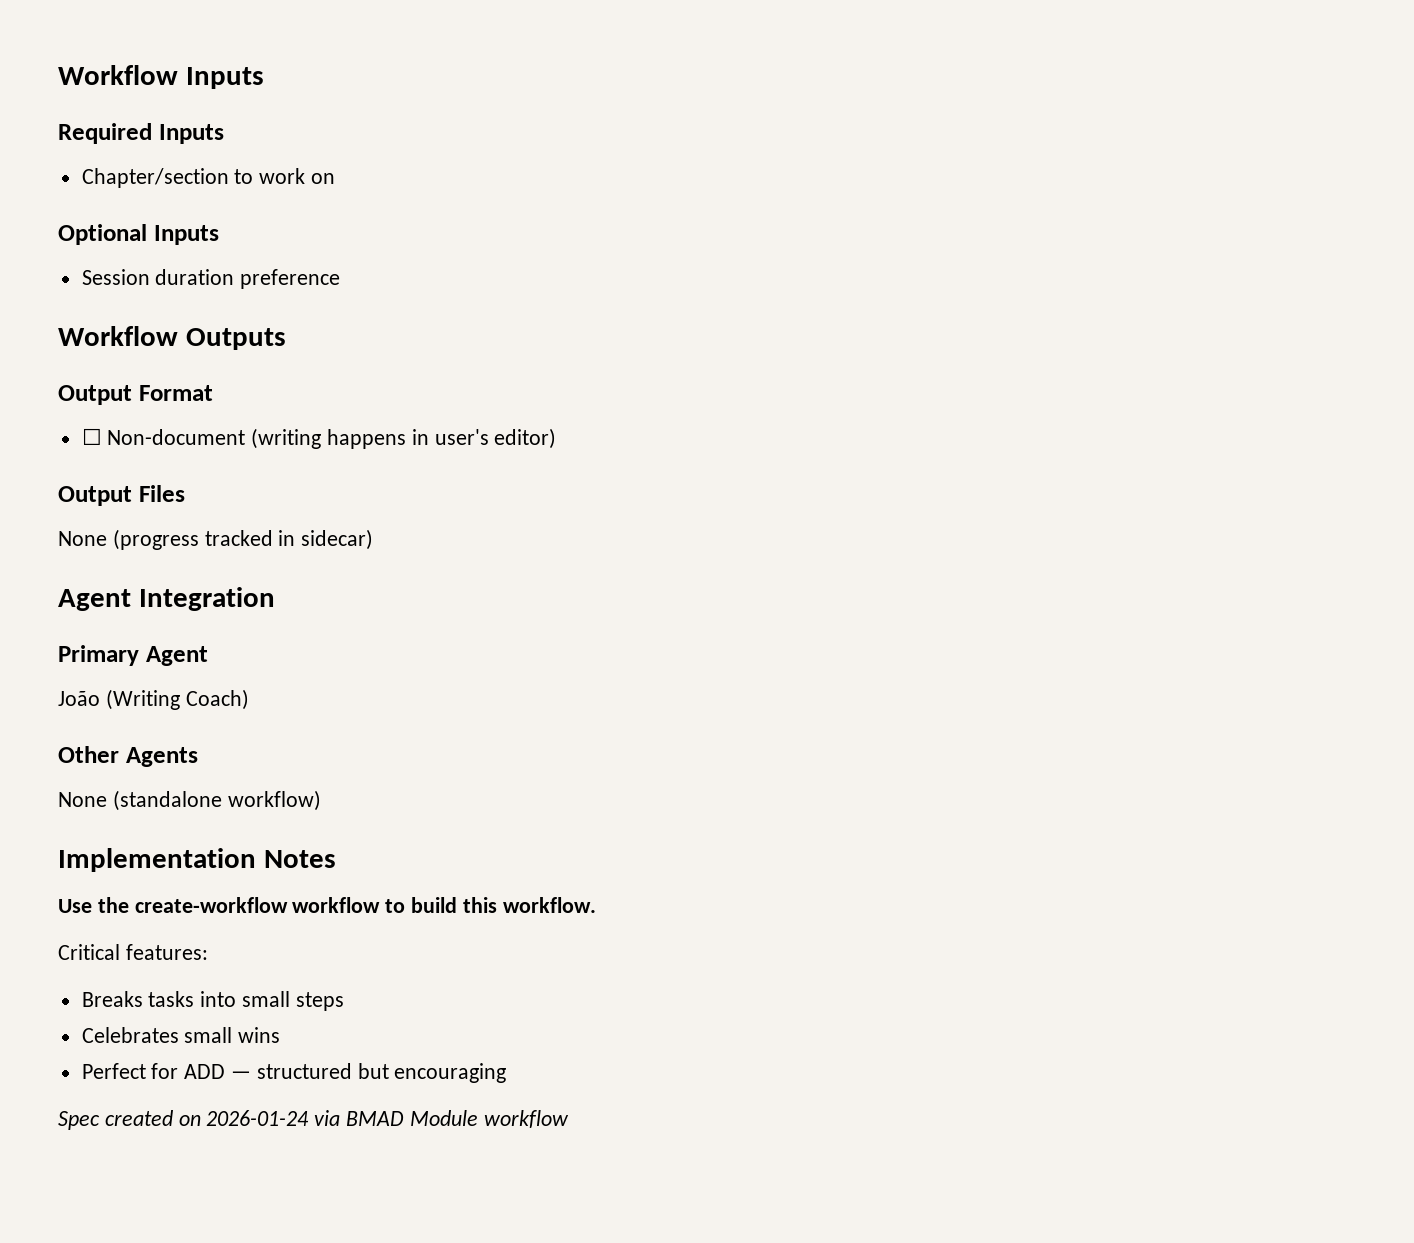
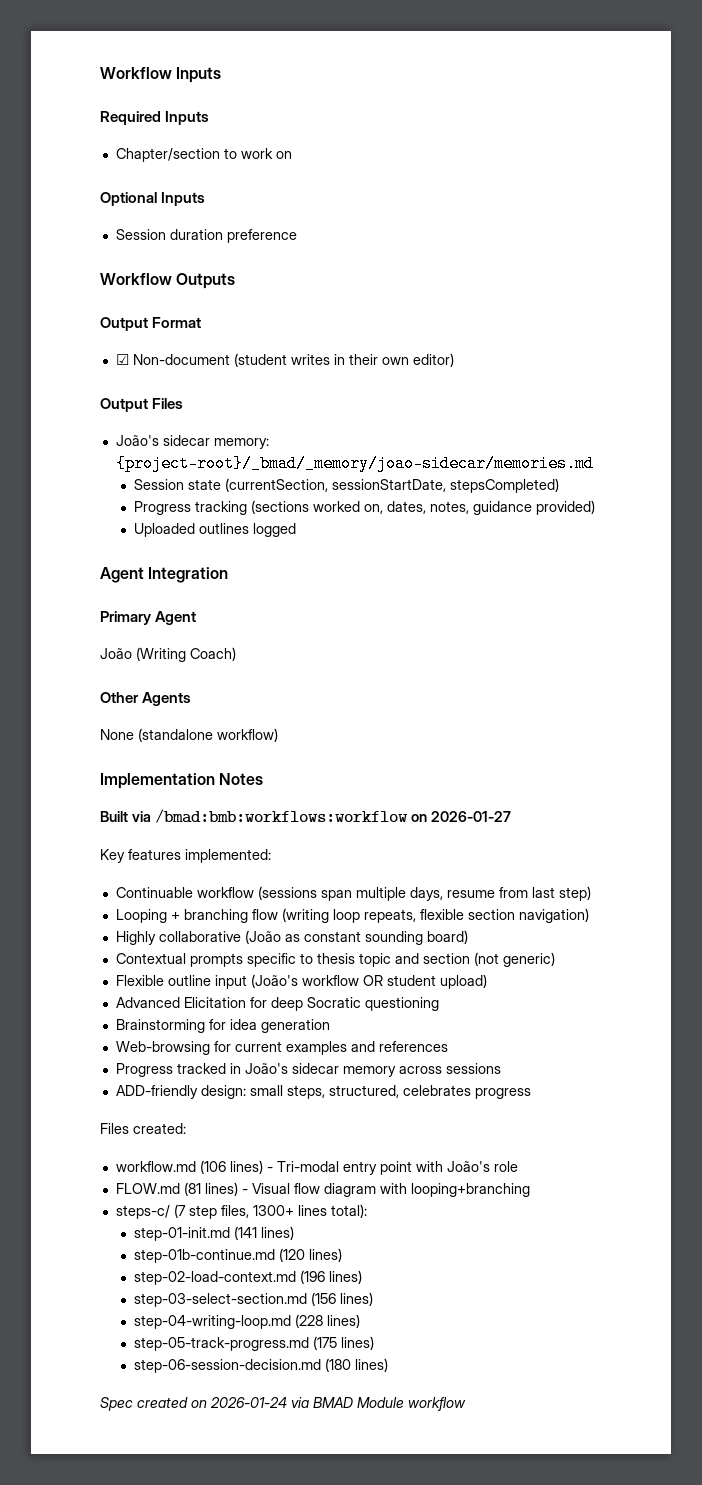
[81,428,557,449] [58,485,185,506] [58,529,374,550] ☐ Non-document (writing happens in user's editor) // Output Files // None (progress tracked in sidecar) -> [115,353,454,367] [100,398,184,412] [115,435,269,449] [115,455,594,472] [134,478,560,493] [134,500,596,515] [134,523,297,537] ☑ Non-document (student writes in their own editor) // Output Files // João's sidecar memory: {project-root}/_bmad/_memory/joao-sidecar/memories.md // Session state (currentSection, sessionStartDate, stepsCompleted) // Progress tracking (sections worked on, dates, notes, guidance provided) // Uploaded outlines logged
[58,897,596,913] [58,944,208,960] [81,991,344,1011] [81,1027,281,1043] [81,1063,507,1083] Use the create-workflow workflow to build this workflow. // Critical features: // Breaks tasks into small steps // Celebrates small wins // Perfect for ADD — structured but encouraging -> [100,809,511,823] [100,849,271,863] [115,886,591,901] [115,908,589,923] [115,930,468,945] [115,952,555,967] [115,974,487,989] [115,997,439,1011] [115,1019,330,1033] [115,1041,448,1055] [115,1063,501,1077] [115,1085,531,1099] [100,1123,186,1134] [115,1160,518,1175] [115,1182,530,1197] [115,1204,367,1219] [134,1226,295,1241] [134,1248,343,1263] [134,1270,363,1285] [134,1292,374,1307] [134,1314,361,1329] [134,1336,375,1351] [134,1358,389,1373] Built via /bmad:bmb:workflows:workflow on 2026-01-27 // Key features implemented: // Continuable workflow (sessions span multiple days, resume from last step) // Looping + branching flow (writing loop repeats, flexible section navigation) // Highly collaborative (João as constant sounding board) // Contextual prompts specific to thesis topic and section (not generic) // Flexible outline input (João's workflow OR student upload) // Advanced Elicitation for deep Socratic questioning // Brainstorming for idea generation // Web-browsing for current examples and references // Progress tracked in João's sidecar memory across sessions // ADD-friendly design: small steps, structured, celebrates progress // Files created: // workflow.md (106 lines) - Tri-modal entry point with João's role // FLOW.md (81 lines) - Visual flow diagram with looping+branching // steps-c/ (7 step files, 1300+ lines total): // step-01-init.md (141 lines) // step-01b-continue.md (120 lines) // step-02-load-context.md (196 lines) // step-03-select-section.md (156 lines) // step-04-writing-loop.md (228 lines) // step-05-track-progress.md (175 lines) // step-06-session-decision.md (180 lines)

